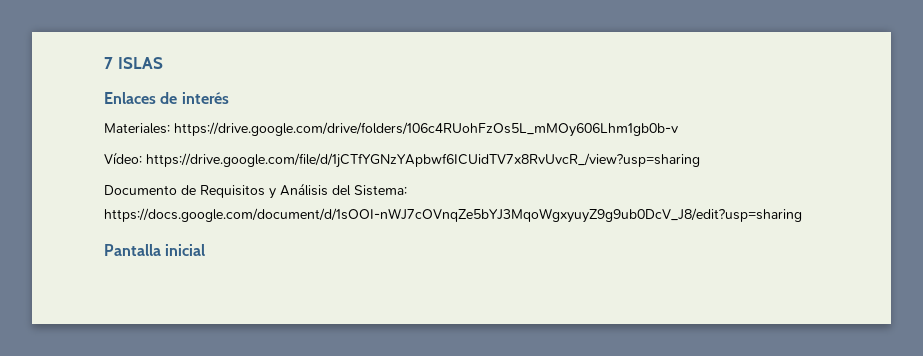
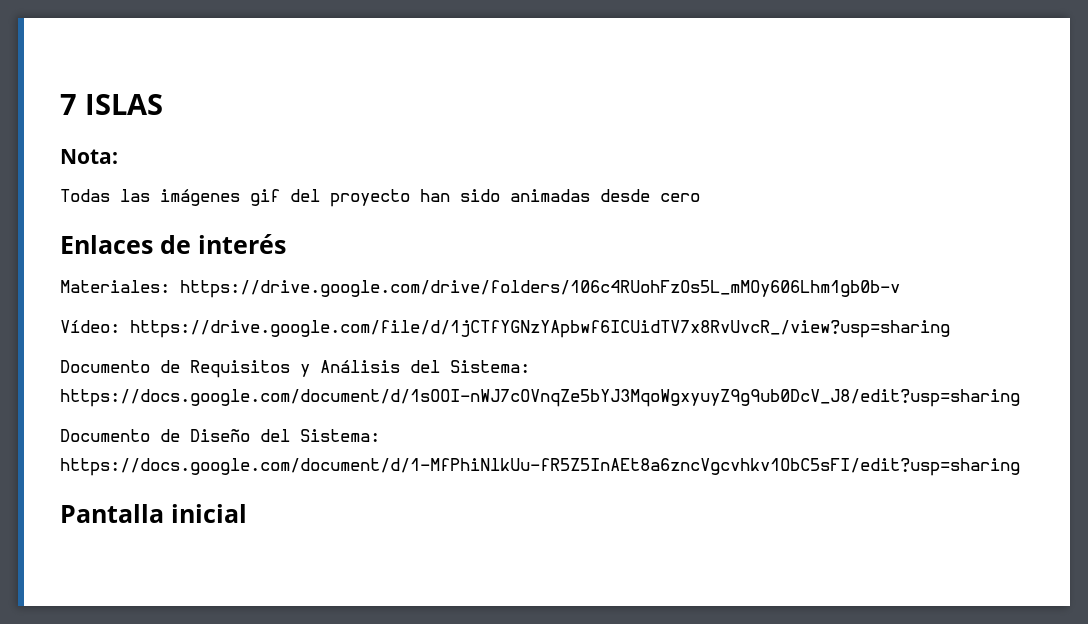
(163, 63) none -> [60,149,118,164] [60,189,700,207] // Nota: // Todas las imágenes gif del proyecto han sido animadas desde cero
(802, 215) none -> [60,429,380,442] [60,458,1020,476] // Documento de Diseño del Sistema: https://docs.google.com/document/d/1-MfPhiNlkUu-fR5Z5InAEt8a6zncVgcvhkv1ObC5sFI/edit?usp=sharing

